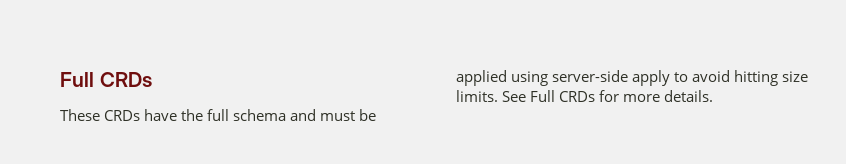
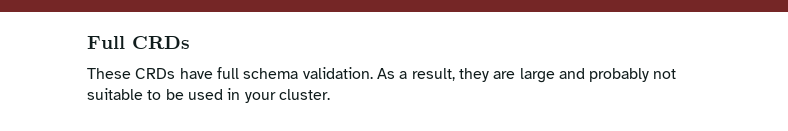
[181,109,204,121] the -> (213, 73) none
[290,109,377,121] [456,70,809,86] [456,90,714,102] and must be applied using server-side apply to avoid hitting size limits. See Full CRDs for more details. -> [302,67,677,83] [87,88,330,103] validation. As a result, they are large and probably not suitable to be used in your cluster.

